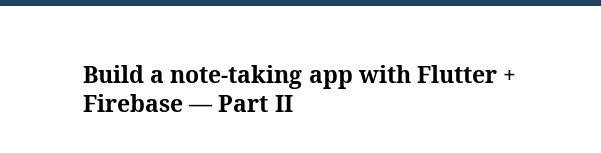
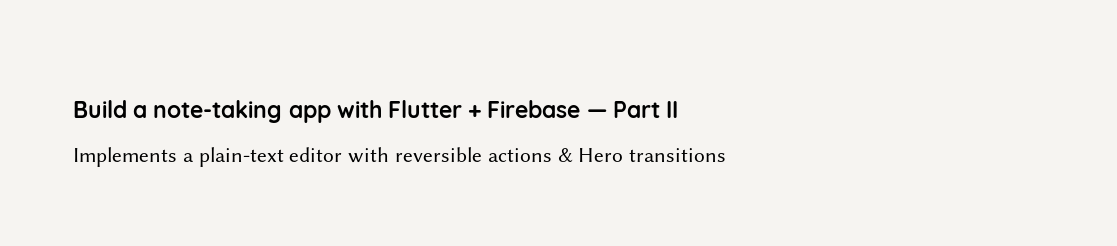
(293, 103) none -> [73,147,727,167] // Implements a plain-text editor with reversible actions & Hero transitions

